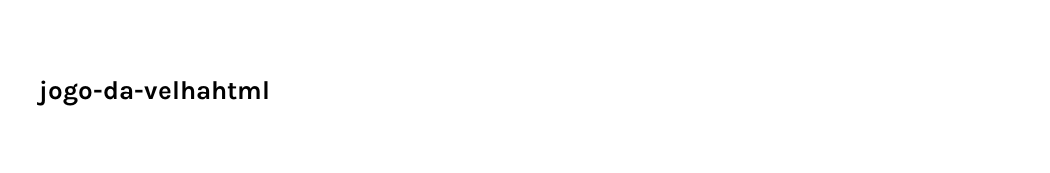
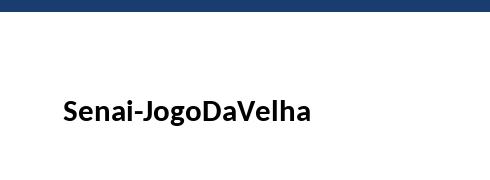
[37,80,270,106] jogo-da-velhahtml -> [63,100,311,126] Senai-JogoDaVelha

